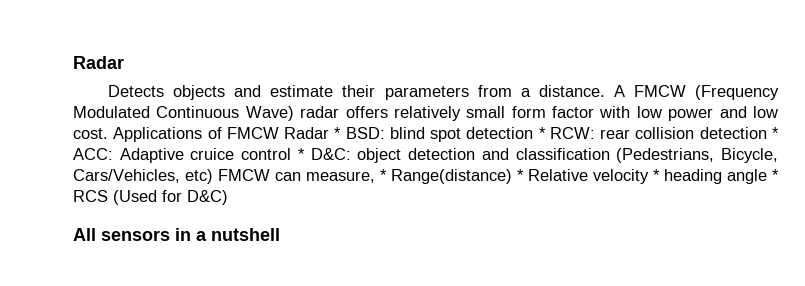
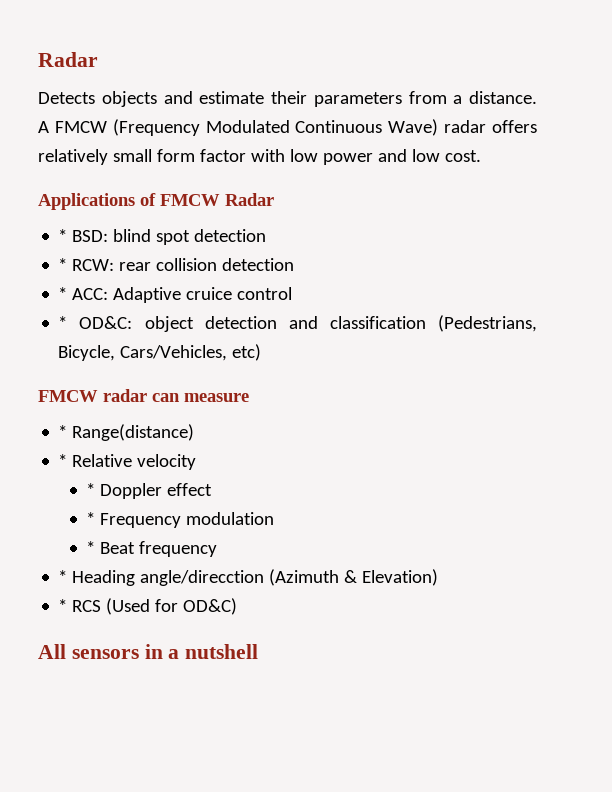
(108, 133) none -> (481, 156) //
(330, 133) none -> (274, 199) //
(534, 133) none -> (267, 235) //
(767, 133) none -> (295, 264) //
[297,148,351,160] * D&C: -> [58,316,133,329] // * OD&C:
[218,169,375,183] FMCW can measure, -> [38,389,249,402] // FMCW radar can measure //
(512, 176) none -> (195, 432) //
[653,169,767,184] * heading angle -> [86,483,213,499] [86,512,275,528] [86,541,218,557] [58,569,439,586] // * Doppler effect // * Frequency modulation // * Beat frequency // * Heading angle/direcction (Azimuth & Elevation) //
[187,190,228,205] D&C) -> [183,598,238,615] OD&C)

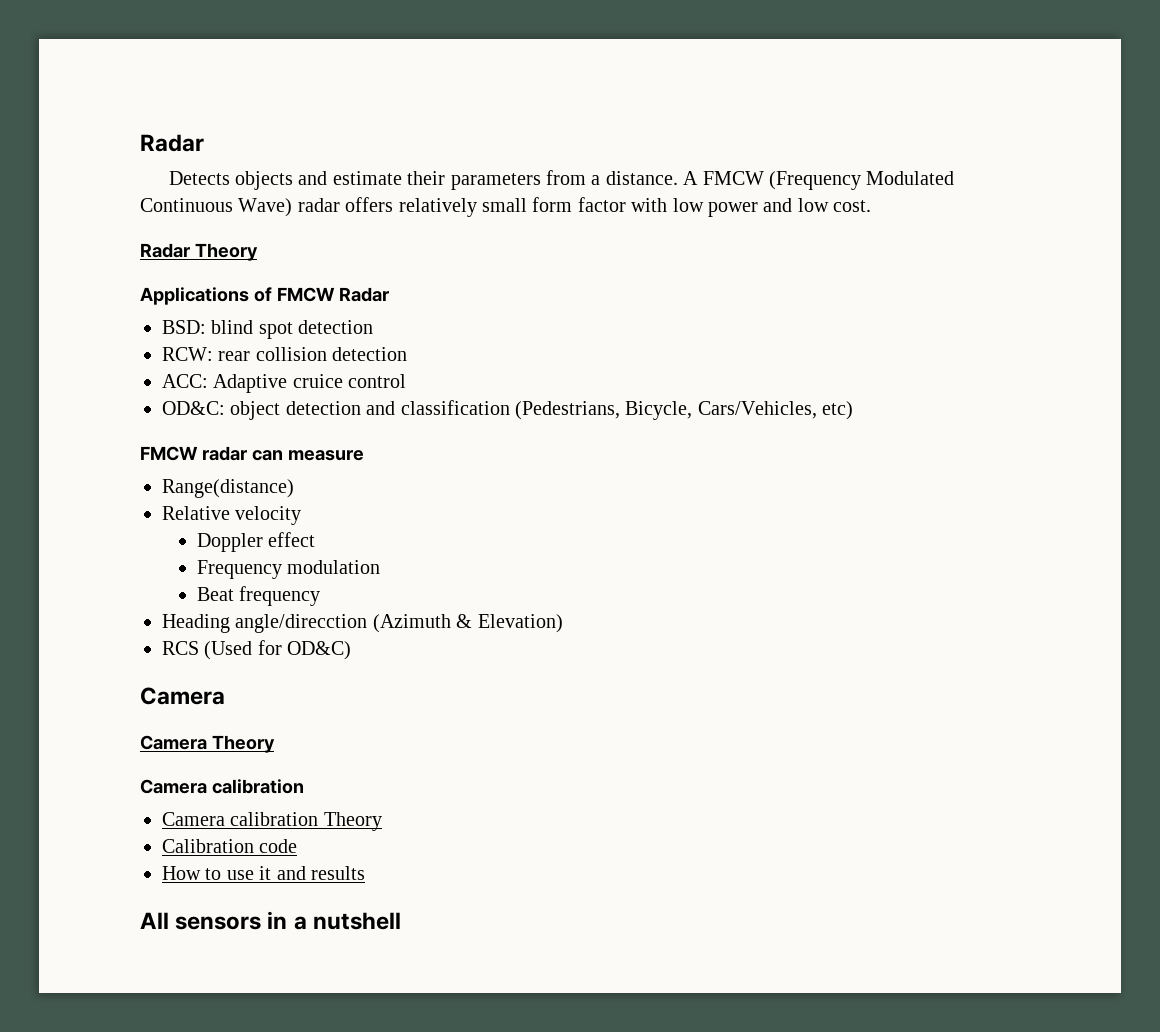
(481, 156) none -> [140,243,258,261] // Radar Theory
[58,229,68,242] * -> (389, 294) none
[58,258,68,271] * -> (374, 327) none
[58,287,68,300] * -> (408, 354) none
[58,316,68,329] * -> (407, 381) none
[58,425,68,438] * -> (364, 455) none
[58,454,68,467] * -> (294, 488) none
[86,483,96,496] * -> (302, 515) none
[86,512,96,525] * -> (315, 539) none
[86,541,96,554] * -> (380, 567) none
[58,570,68,583] * -> (320, 596) none
[58,599,68,612] * -> (563, 623) none
(238, 606) none -> [140,687,225,705] [140,735,275,753] [140,779,304,794] [162,812,382,831] [162,839,298,853] [162,866,365,880] // Camera // Camera Theory // Camera calibration // Camera calibration Theory // Calibration code // How to use it and results

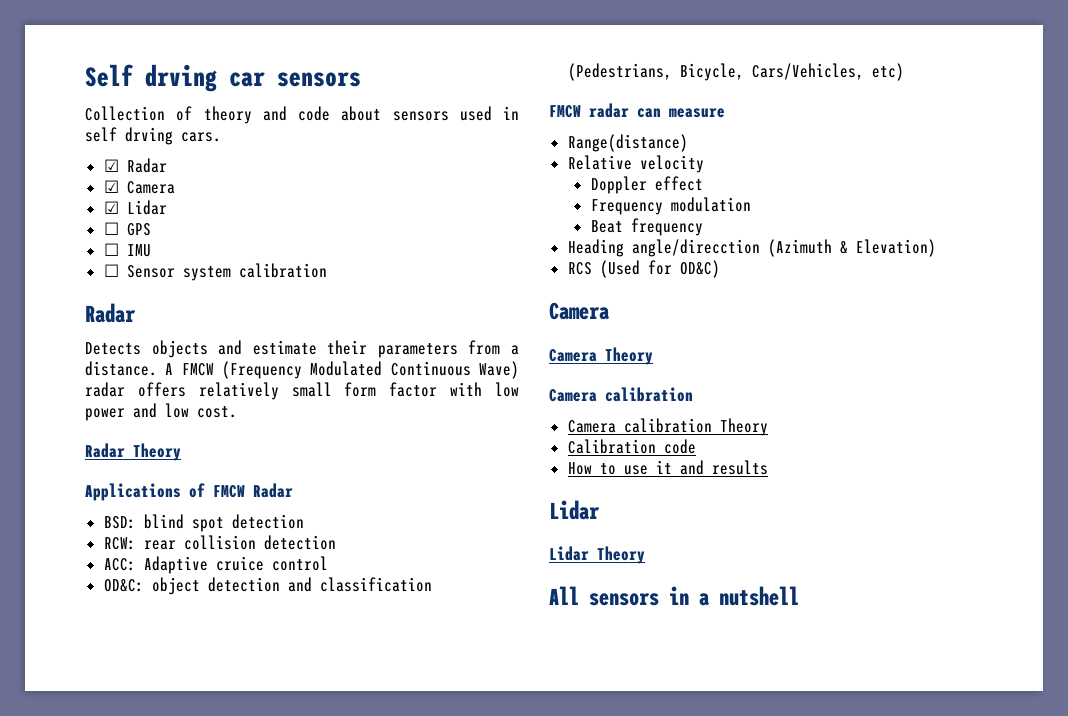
(140, 143) none -> [85,64,361,92] [85,106,519,124] [85,127,221,145] [103,158,167,173] [103,180,175,194] [103,200,167,215] [103,222,151,236] [103,243,151,257] [103,263,327,281] Self drving car sensors // Collection of theory and code about sensors used in self drving cars. // ☑ Radar // ☑ Camera // ☑ Lidar // ☐ GPS // ☐ IMU // ☐ Sensor system calibration //
(365, 873) none -> [549,500,600,520] [549,546,645,564] // Lidar // Lidar Theory

